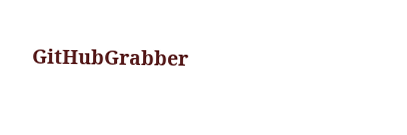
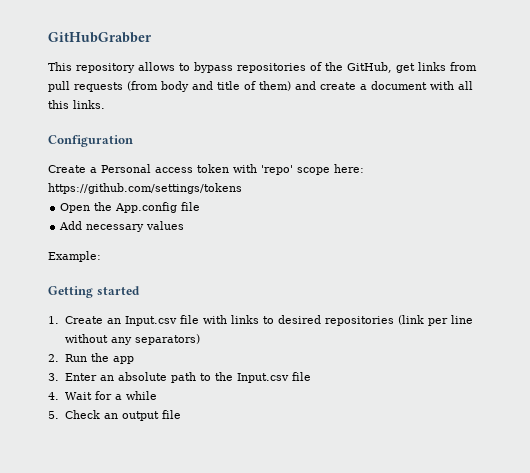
(189, 57) none -> [48,62,477,73] [48,81,473,92] [48,100,105,109] [48,135,133,147] [48,164,364,175] [48,183,242,194] [60,202,201,213] [59,221,185,232] [48,251,101,262] [48,286,140,298] [48,315,473,326] [64,334,200,345] [48,353,134,364] [48,372,311,383] [48,391,157,400] [48,410,181,421] // This repository allows to bypass repositories of the GitHub, get links from pull requests (from body and title of them) and create a document with all this links. // Configuration // Create a Personal access token with 'repo' scope here: https://github.com/settings/tokens // Open the App.config file // Add necessary values // Example: // Getting started // 1. Create an Input.csv file with links to desired repositories (link per line without any separators) // 2. Run the app // 3. Enter an absolute path to the Input.csv file // 4. Wait for a while // 5. Check an output file

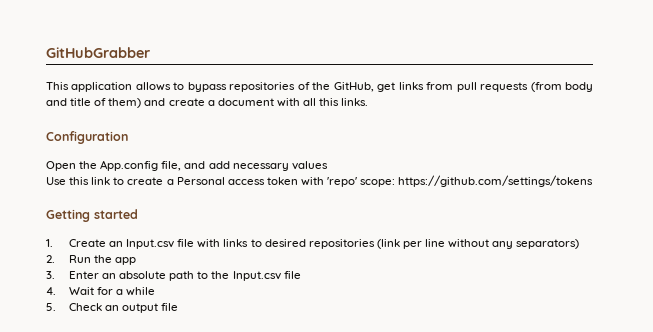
[76,63,135,73] repository -> [71,82,133,92] application
[48,165,86,173] Create -> [46,160,328,171] [46,177,164,185] Open the App.config file, and add necessary values // Use this link to create
[297,164,364,175] scope here: -> [360,179,396,187] scope:
[60,202,201,213] [59,221,185,232] [48,251,101,262] // Open the App.config file // Add necessary values // Example: -> (594, 181) none

